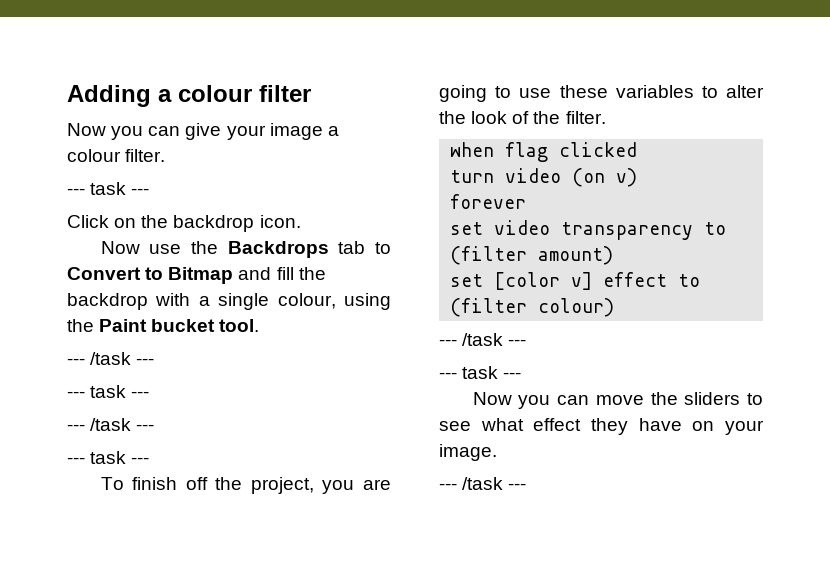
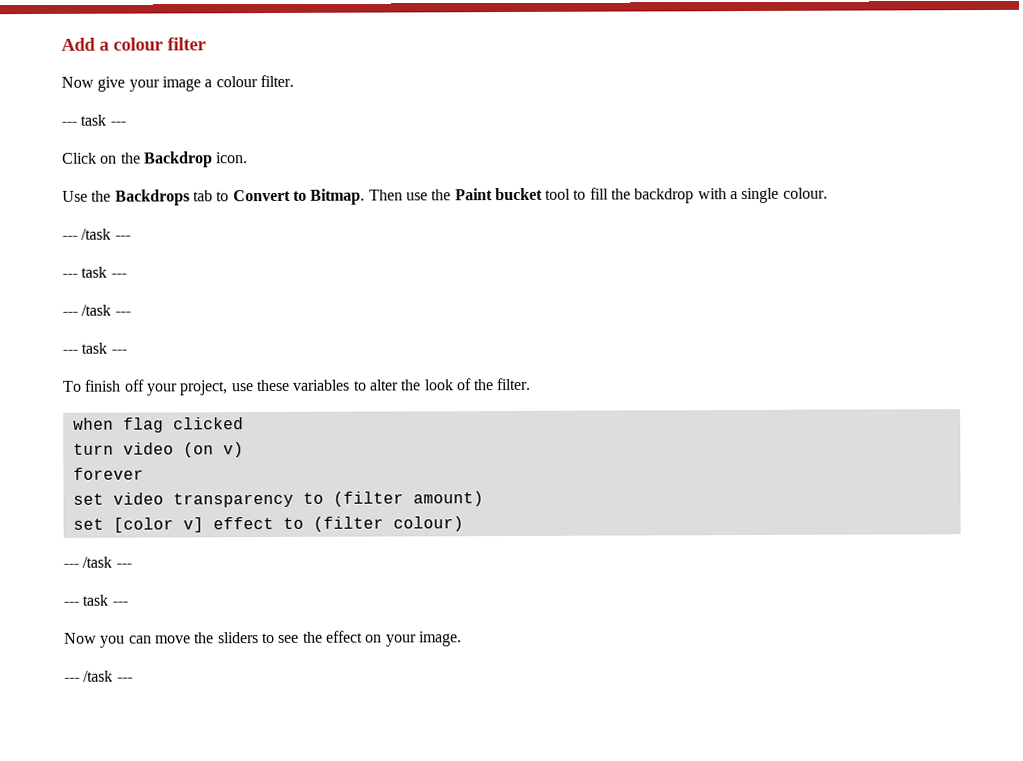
[67,85,151,107] Adding -> [61,37,96,51] Add
[111,126,181,140] you can -> (94, 82) none
[173,215,255,232] backdrop -> [143,151,213,168] Backdrop
[100,241,182,254] Now use -> [62,190,88,202] Use
[168,267,272,284] Bitmap and -> [310,187,587,205] Bitmap. Then use the Paint bucket tool to
[277,293,391,310] [67,319,260,332] colour, using the Paint bucket tool. -> [782,187,828,199] colour.
[215,477,391,494] [439,85,512,102] the project, you are going to -> [146,380,229,396] your project,
[480,418,682,435] what effect they have -> [302,630,363,643] the effect

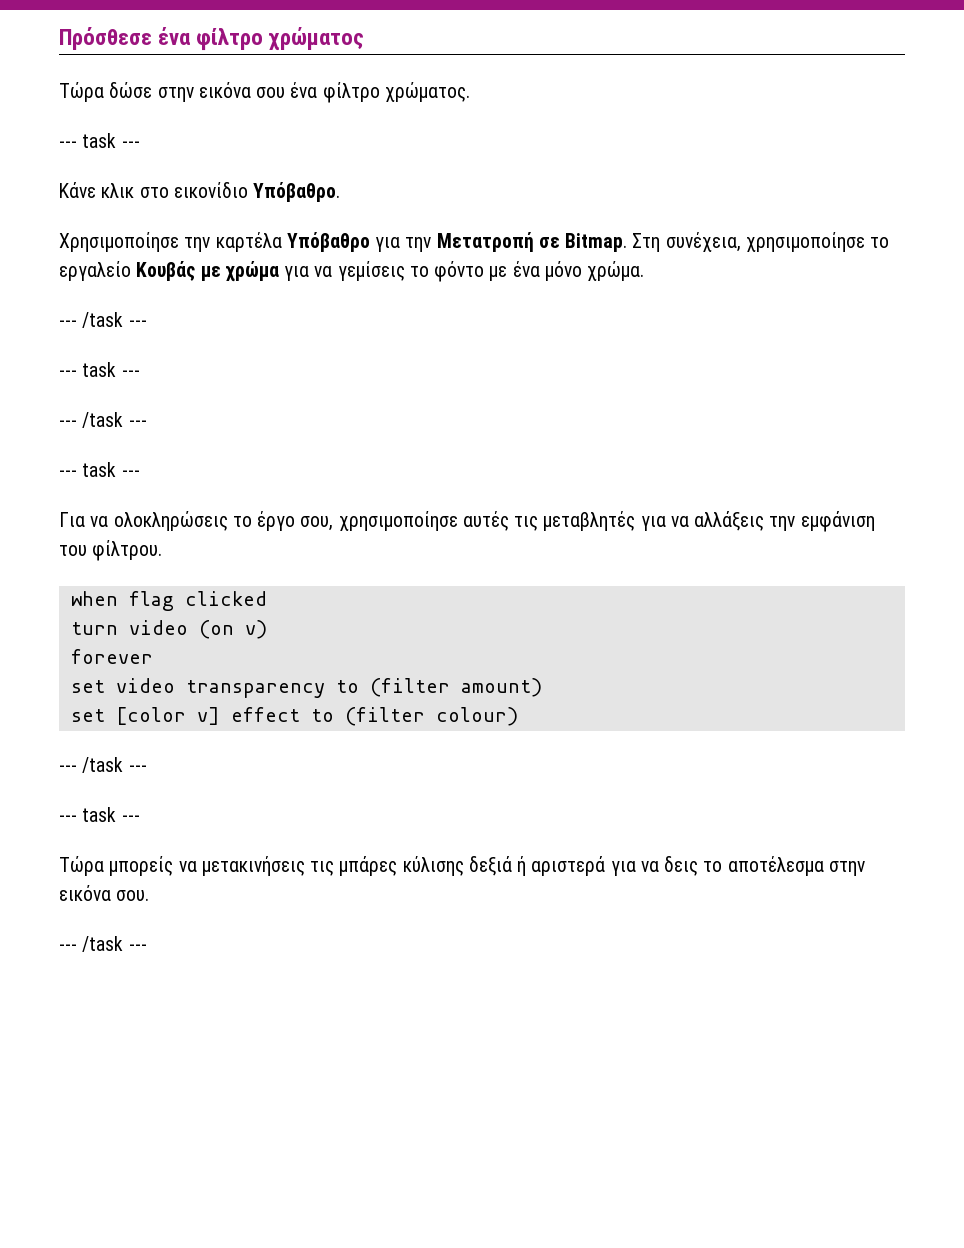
[61,37,206,51] [61,74,294,92] [61,114,126,126] [62,151,249,168] [62,187,828,206] Add a colour filter // Now give your image a colour filter. // --- task --- // Click on the Backdrop icon. // Use the Backdrops tab to Convert to Bitmap. Then use the Paint bucket tool to fill the backdrop with a single colour. -> [59,27,365,51] [59,82,470,103] [59,133,140,148] [59,182,341,202] [59,232,890,252] [59,261,645,282] Πρόσθεσε ένα φίλτρο χρώματος // Τώρα δώσε στην εικόνα σου ένα φίλτρο χρώματος. // --- task --- // Κάνε κλικ στο εικονίδιο Υπόβαθρο. // Χρησιμοποίησε την καρτέλα Υπόβαθρο για την Μετατροπή σε Bitmap. Στη συνέχεια, χρησιμοποίησε το εργαλείο Κουβάς με χρώμα για να γεμίσεις το φόντο με ένα μόνο χρώμα.
[62,377,532,396] To finish off your project, use these variables to alter the look of the filter. -> [59,511,875,532] [59,540,163,561] Για να ολοκληρώσεις το έργο σου, χρησιμοποίησε αυτές τις μεταβλητές για να αλλάξεις την εμφάνιση του φίλτρου.
[64,630,462,648] Now you can move the sliders to see the effect on your image. -> [59,856,865,876] [59,885,150,901] Τώρα μπορείς να μετακινήσεις τις μπάρες κύλισης δεξιά ή αριστερά για να δεις το αποτέλεσμα στην εικόνα σου.

